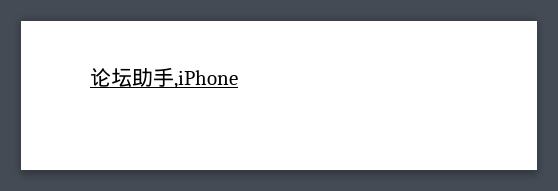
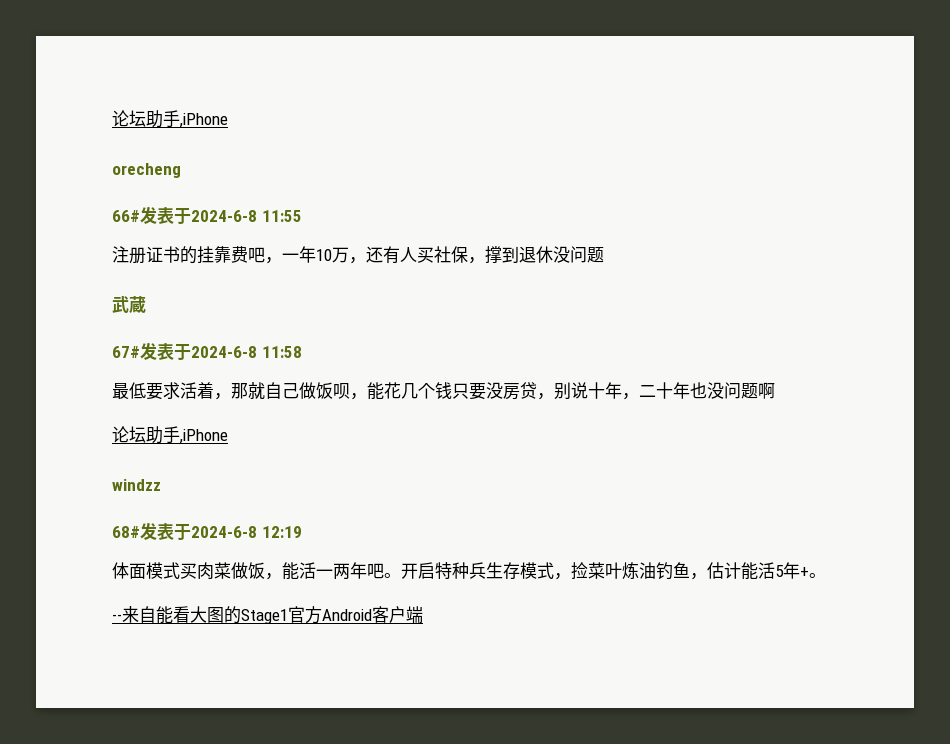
[90,67,238,89] 论坛助手,iPhone -> [112,110,228,128] [112,163,181,178] [112,206,302,224] [112,246,604,264] [112,296,146,314] [112,342,302,360] [112,382,775,400] [112,426,228,444] [112,479,161,491] [112,522,302,540] [112,562,826,580] [112,606,423,624] 论坛助手,iPhone // orecheng // 66#发表于2024-6-8 11:55 // 注册证书的挂靠费吧，一年10万，还有人买社保，撑到退休没问题 // 武蔵 // 67#发表于2024-6-8 11:58 // 最低要求活着，那就自己做饭呗，能花几个钱只要没房贷，别说十年，二十年也没问题啊 // 论坛助手,iPhone // windzz // 68#发表于2024-6-8 12:19 // 体面模式买肉菜做饭，能活一两年吧。开启特种兵生存模式，捡菜叶炼油钓鱼，估计能活5年+。 // --来自能看大图的Stage1官方Android客户端

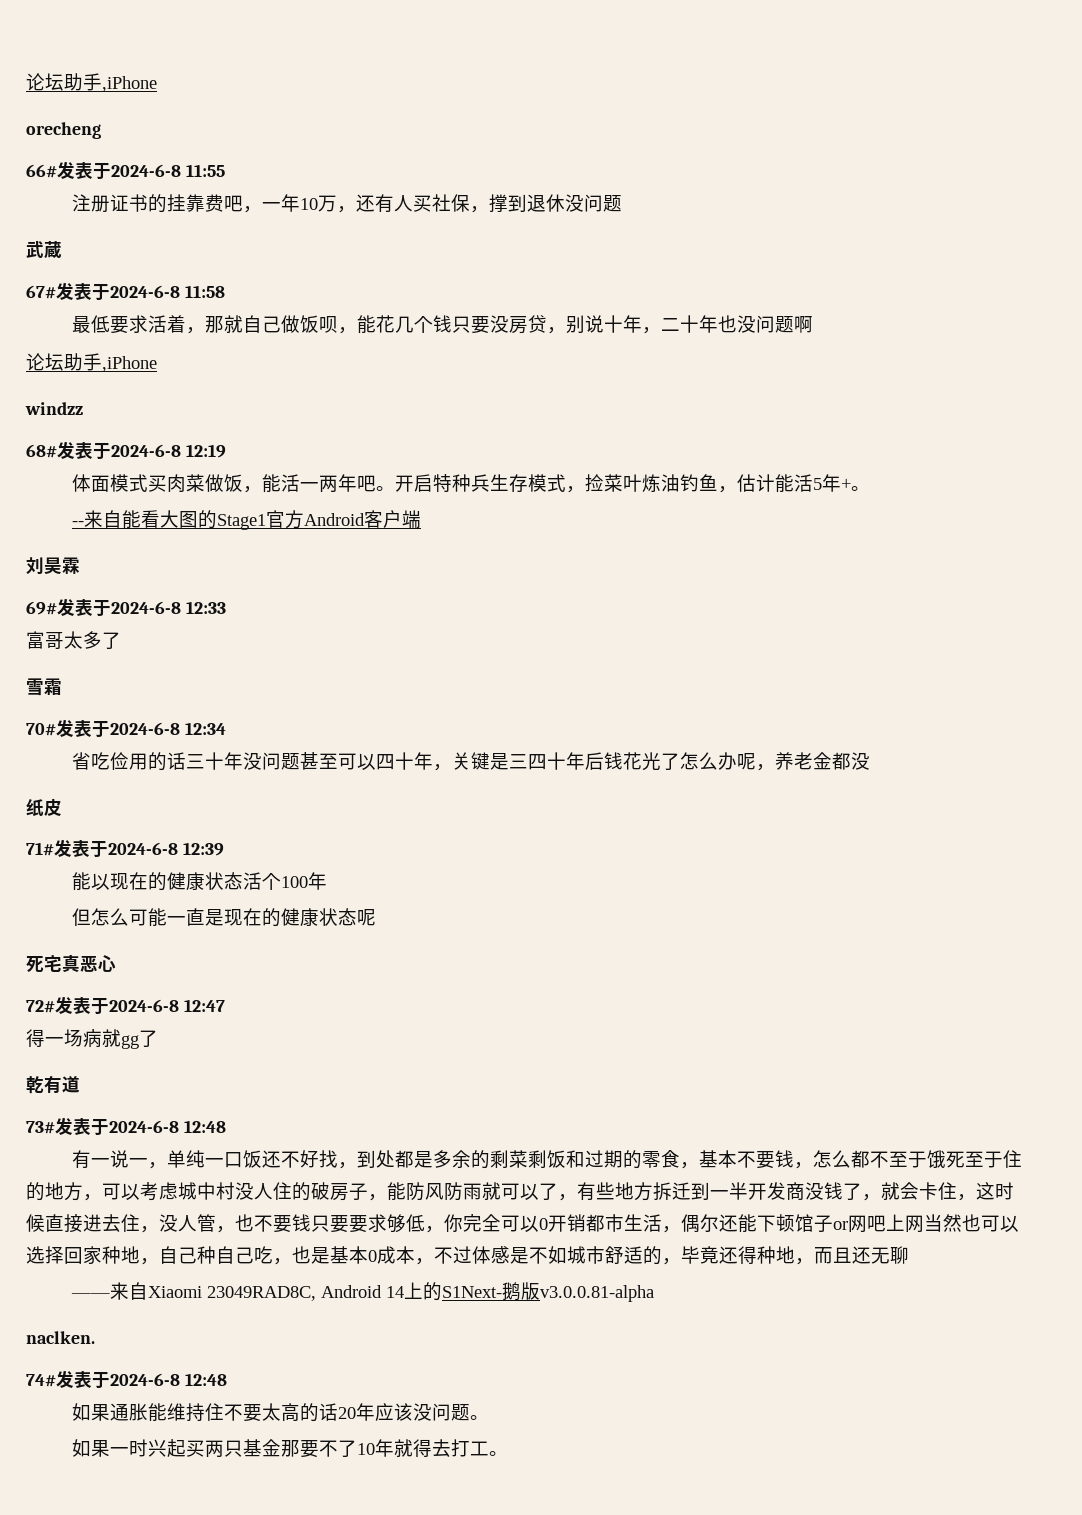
(423, 614) none -> [26,557,80,575] [26,598,226,616] [26,631,121,649] [26,678,62,696] [26,719,226,737] [71,752,870,771] [26,798,62,817] [26,839,224,857] [71,872,327,891] [71,908,376,927] [26,955,116,973] [26,996,225,1014] [26,1029,158,1049] [26,1076,80,1094] [26,1117,226,1135] [71,1150,1022,1169] [26,1182,1014,1201] [26,1214,1019,1233] [26,1246,909,1265] [70,1282,654,1302] [26,1331,95,1344] [26,1370,227,1388] [71,1403,489,1422] [71,1439,508,1458] // 刘昊霖 // 69#发表于2024-6-8 12:33 // 富哥太多了 // 雪霜 // 70#发表于2024-6-8 12:34 // 省吃俭用的话三十年没问题甚至可以四十年，关键是三四十年后钱花光了怎么办呢，养老金都没 // 纸皮 // 71#发表于2024-6-8 12:39 // 能以现在的健康状态活个100年 // 但怎么可能一直是现在的健康状态呢 // 死宅真恶心 // 72#发表于2024-6-8 12:47 // 得一场病就gg了 // 乾有道 // 73#发表于2024-6-8 12:48 // 有一说一，单纯一口饭还不好找，到处都是多余的剩菜剩饭和过期的零食，基本不要钱，怎么都不至于饿死至于住的地方，可以考虑城中村没人住的破房子，能防风防雨就可以了，有些地方拆迁到一半开发商没钱了，就会卡住，这时候直接进去住，没人管，也不要钱只要要求够低，你完全可以0开销都市生活，偶尔还能下顿馆子or网吧上网当然也可以选择回家种地，自己种自己吃，也是基本0成本，不过体感是不如城市舒适的，毕竟还得种地，而且还无聊 // ——来自Xiaomi 23049RAD8C, Android 14上的S1Next-鹅版v3.0.0.81-alpha // naclken. // 74#发表于2024-6-8 12:48 // 如果通胀能维持住不要太高的话20年应该没问题。 // 如果一时兴起买两只基金那要不了10年就得去打工。

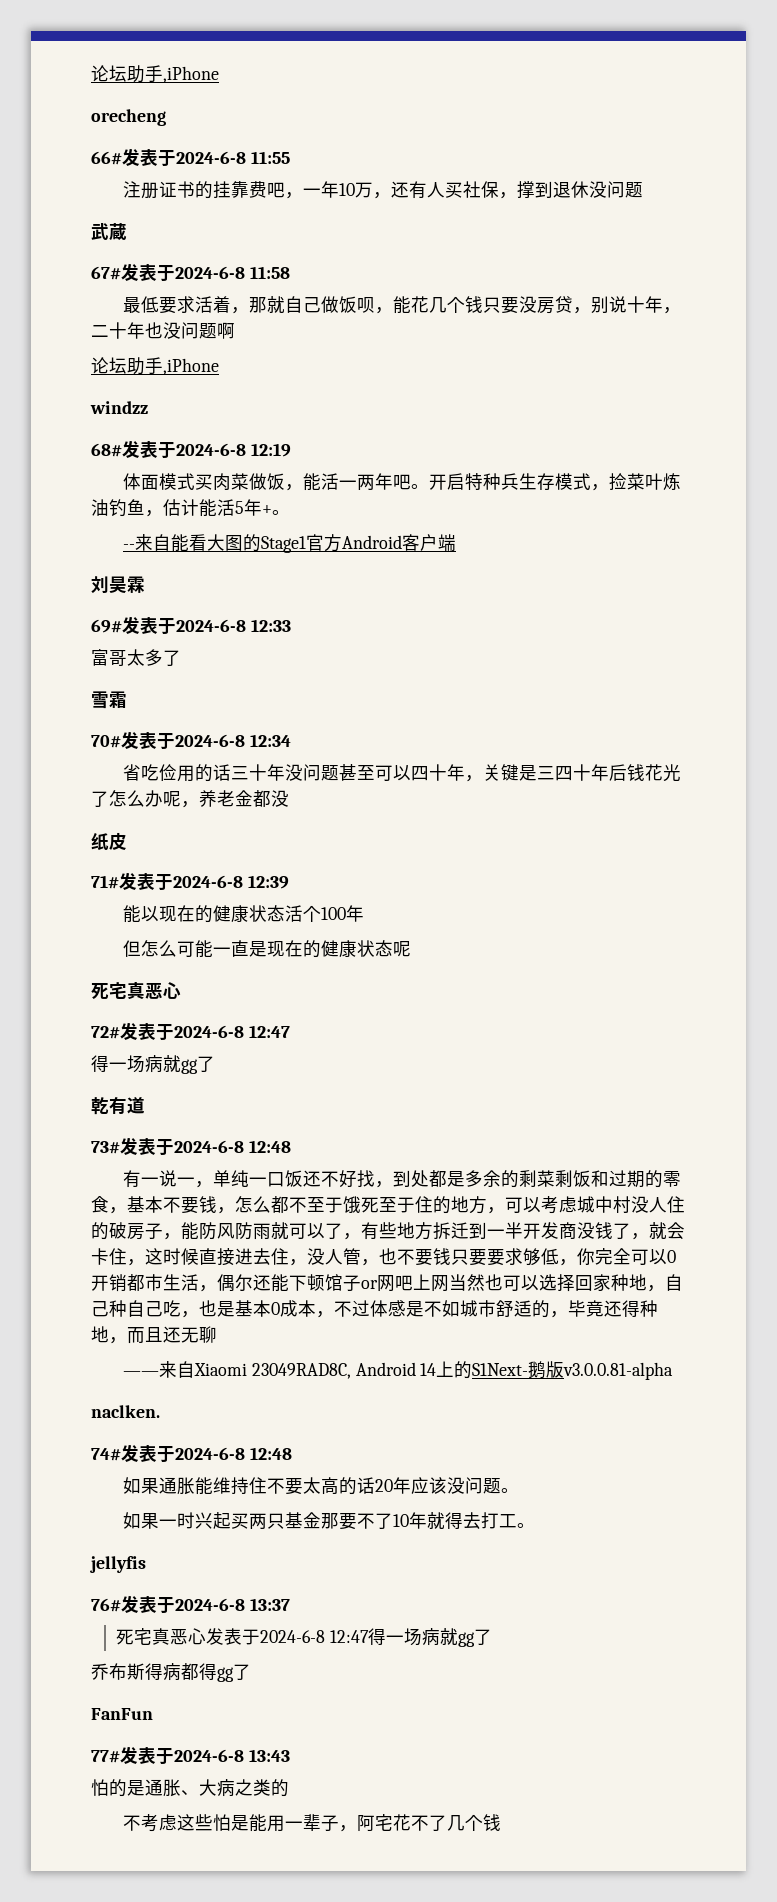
(508, 1453) none -> [90,1556,146,1573] [91,1595,290,1613] [115,1628,492,1647] [91,1663,251,1682] [91,1708,153,1720] [91,1746,290,1764] [91,1779,289,1797] [123,1814,502,1832] // jellyfis // 76#发表于2024-6-8 13:37 // 死宅真恶心发表于2024-6-8 12:47得一场病就gg了 // 乔布斯得病都得gg了 // FanFun // 77#发表于2024-6-8 13:43 // 怕的是通胀、大病之类的 // 不考虑这些怕是能用一辈子，阿宅花不了几个钱

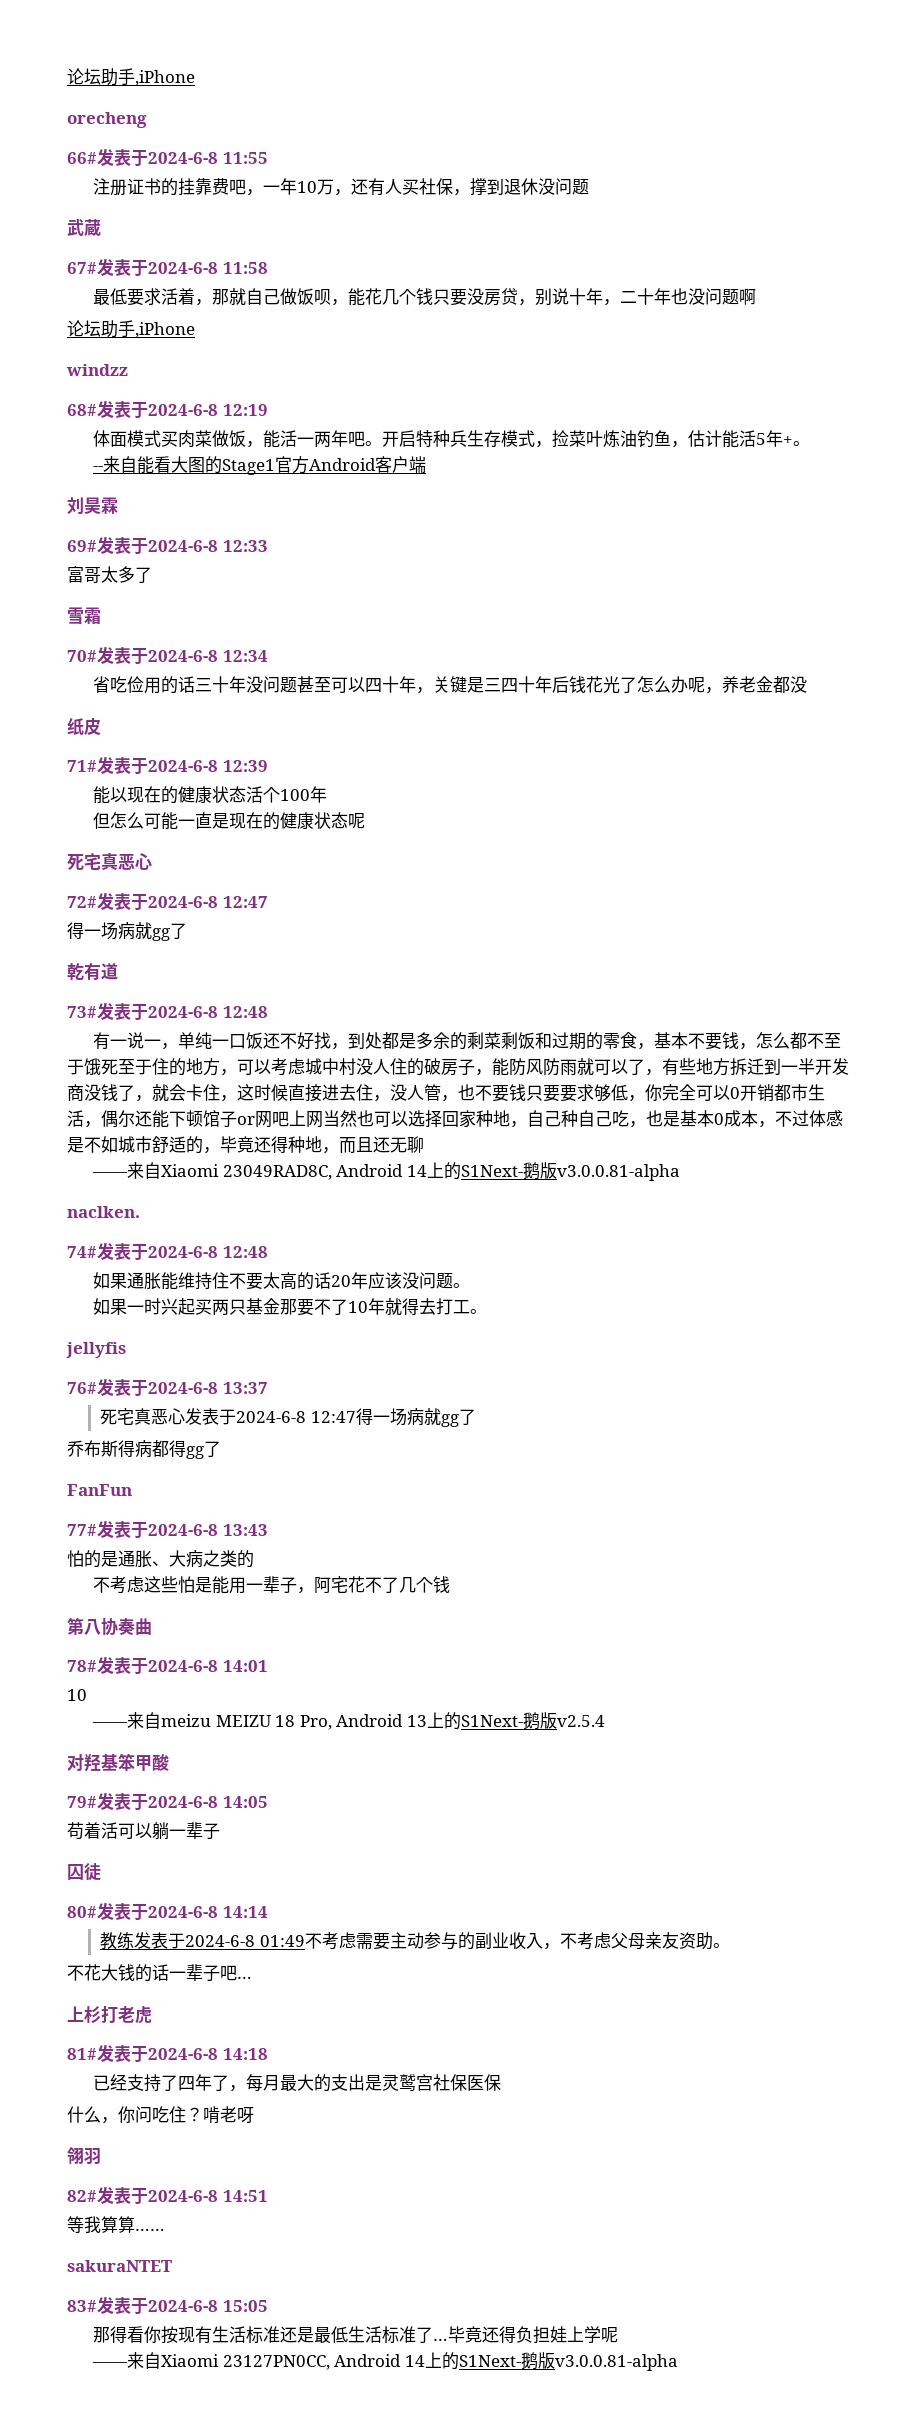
(502, 1822) none -> [67,1617,152,1636] [67,1656,268,1674] [67,1689,87,1701] [91,1712,605,1730] [67,1753,169,1772] [67,1792,268,1810] [67,1822,220,1840] [67,1863,101,1881] [67,1902,268,1920] [100,1932,730,1950] [67,1964,252,1982] [67,2005,152,2024] [67,2044,268,2062] [92,2074,501,2092] [67,2106,254,2124] [67,2147,101,2164] [67,2186,268,2204] [67,2216,165,2233] [67,2260,172,2272] [67,2296,268,2314] [92,2326,618,2344] [91,2352,678,2371] // 第八协奏曲 // 78#发表于2024-6-8 14:01 // 10 // ——来自meizu MEIZU 18 Pro, Android 13上的S1Next-鹅版v2.5.4 // 对羟基笨甲酸 // 79#发表于2024-6-8 14:05 // 苟着活可以躺一辈子 // 囚徒 // 80#发表于2024-6-8 14:14 // 教练发表于2024-6-8 01:49不考虑需要主动参与的副业收入，不考虑父母亲友资助。 // 不花大钱的话一辈子吧… // 上杉打老虎 // 81#发表于2024-6-8 14:18 // 已经支持了四年了，每月最大的支出是灵鹫宫社保医保 // 什么，你问吃住？啃老呀 // 翎羽 // 82#发表于2024-6-8 14:51 // 等我算算…… // sakuraNTET // 83#发表于2024-6-8 15:05 // 那得看你按现有生活标准还是最低生活标准了…毕竟还得负担娃上学呢 // ——来自Xiaomi 23127PN0CC, Android 14上的S1Next-鹅版v3.0.0.81-alpha

